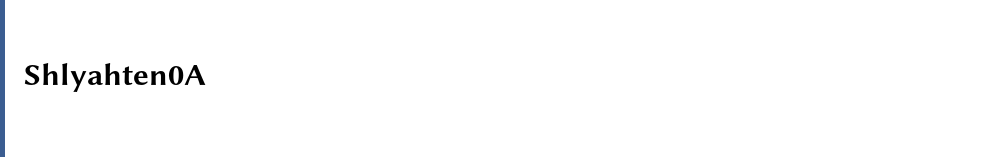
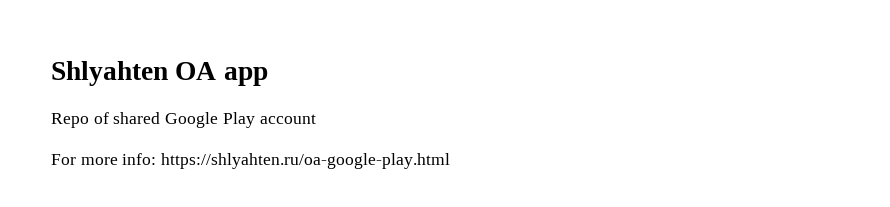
[24,63,206,92] Shlyahten0A -> [51,61,268,86] [51,112,316,128] [51,153,451,169] Shlyahten OA app // Repo of shared Google Play account // For more info: https://shlyahten.ru/oa-google-play.html

